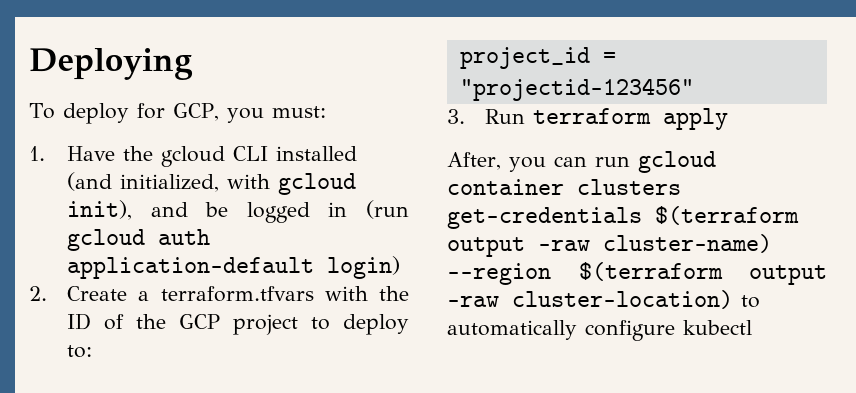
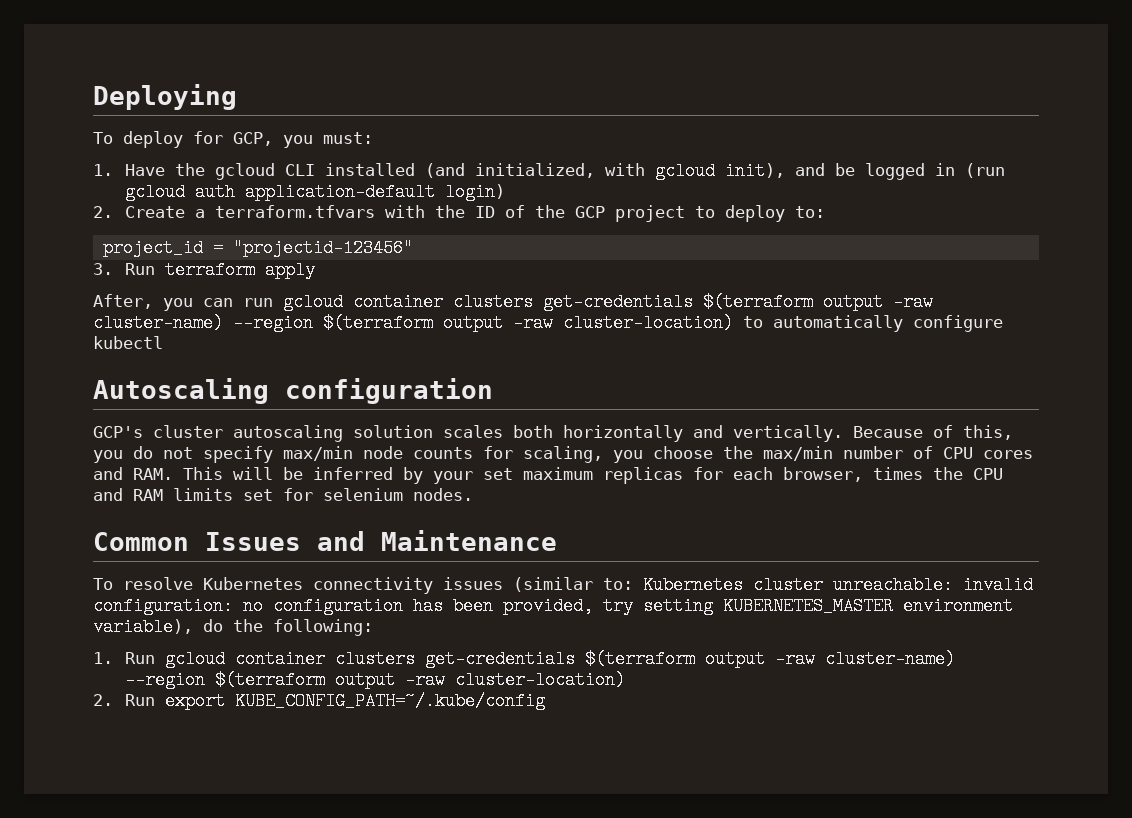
(752, 327) none -> [93,378,493,404] [93,425,1013,442] [93,446,1033,463] [93,467,1003,484] [93,488,473,501] [93,530,557,551] [93,576,1033,594] [93,597,1013,615] [93,618,373,636] [93,650,956,668] [125,671,626,689] [93,692,546,710] // Autoscaling configuration // GCP's cluster autoscaling solution scales both horizontally and vertically. Because of this, you do not specify max/min node counts for scaling, you choose the max/min number of CPU cores and RAM. This will be inferred by your set maximum replicas for each browser, times the CPU and RAM limits set for selenium nodes. // Common Issues and Maintenance // To resolve Kubernetes connectivity issues (similar to: Kubernetes cluster unreachable: invalid configuration: no configuration has been provided, try setting KUBERNETES_MASTER environment variable), do the following: // 1. Run gcloud container clusters get-credentials $(terraform output -raw cluster-name) --region $(terraform output -raw cluster-location) // 2. Run export KUBE_CONFIG_PATH=~/.kube/config

